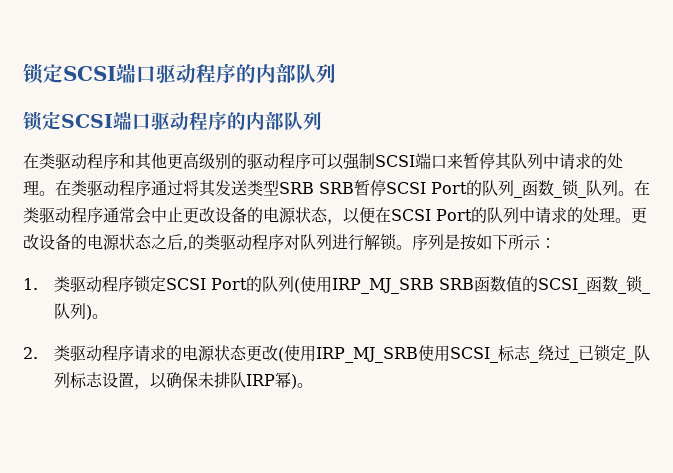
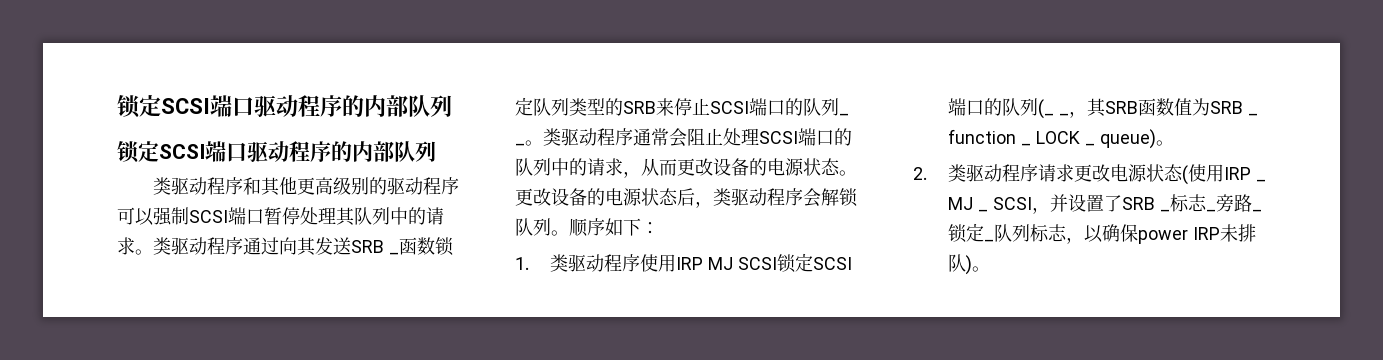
[23,153,39,169] 在 -> (436, 151) none
[447,152,623,170] [23,179,650,198] [23,207,615,225] 来暂停其队列中请求的处理。在类驱动程序通过将其发送类型SRB SRB暂停SCSI Port的队列_函数_锁_队列。在类驱动程序通常会中止更改设备的电源状态，以便在SCSI Port的队列中请求的处理 -> [264,207,444,226] [117,237,454,256] [515,97,849,116] [515,128,852,147] [515,158,840,178] 暂停处理其队列中的请求。类驱动程序通过向其发送SRB _函数锁定队列类型的SRB来停止SCSI端口的队列_ _。类驱动程序通常会阻止处理SCSI端口的队列中的请求，从而更改设备的电源状态
[151,233,556,251] [23,275,650,294] [53,303,92,320] 之后,的类驱动程序对队列进行解锁。序列是按如下所示： // 1.类驱动程序锁定SCSI Port的队列(使用IRP_MJ_SRB SRB函数值的SCSI_函数_锁_队列) -> [677,188,858,208] [515,218,659,237] [515,253,852,273] [947,98,1258,119] [947,129,1156,149] 后，类驱动程序会解锁队列。顺序如下： // 1.类驱动程序使用IRP MJ SCSI锁定SCSI端口的队列(_ _，其SRB函数值为SRB _ function _ LOCK _ queue)
[165,344,594,363] 的电源状态更改(使用IRP_MJ_SRB使用SCSI_标志_绕过_已 -> [1073,164,1266,185] [947,194,1262,214] 更改电源状态(使用IRP _ MJ _ SCSI，并设置了SRB _标志_旁路_
[101,372,134,388] 设置 -> (1067, 233) none
[197,372,291,388] 未排队IRP幂 -> [1137,224,1256,244] [947,254,966,272] power IRP未排队

